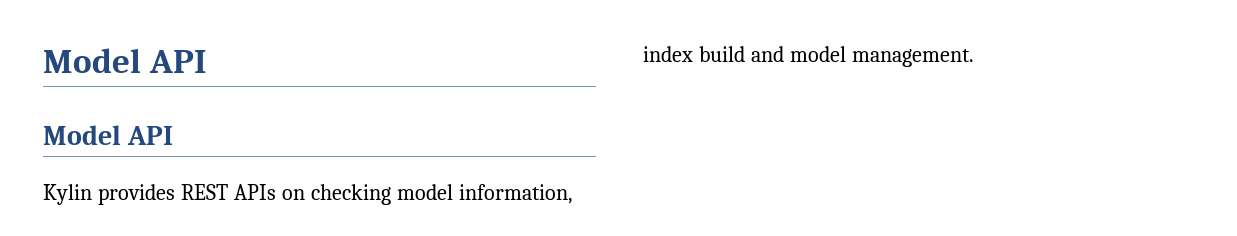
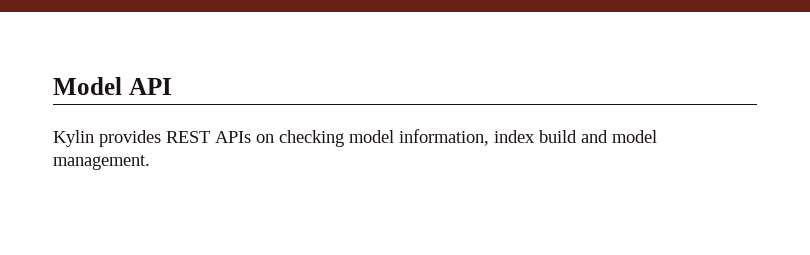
[43,48,208,73] [43,125,174,145] Model API // Model API -> [53,77,172,95] Model API

